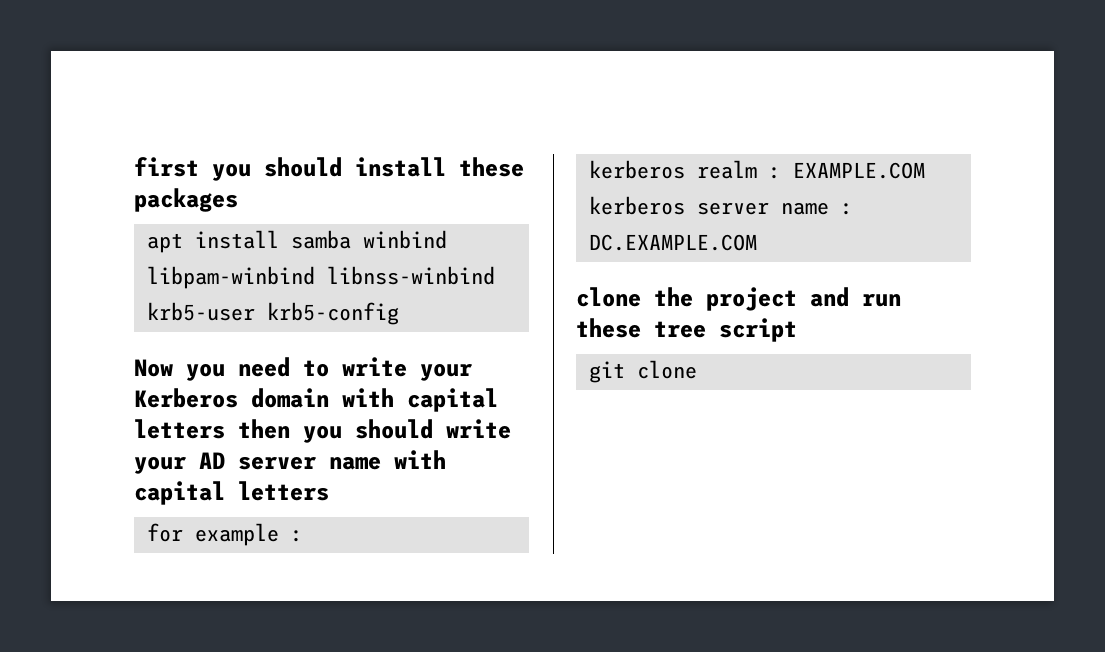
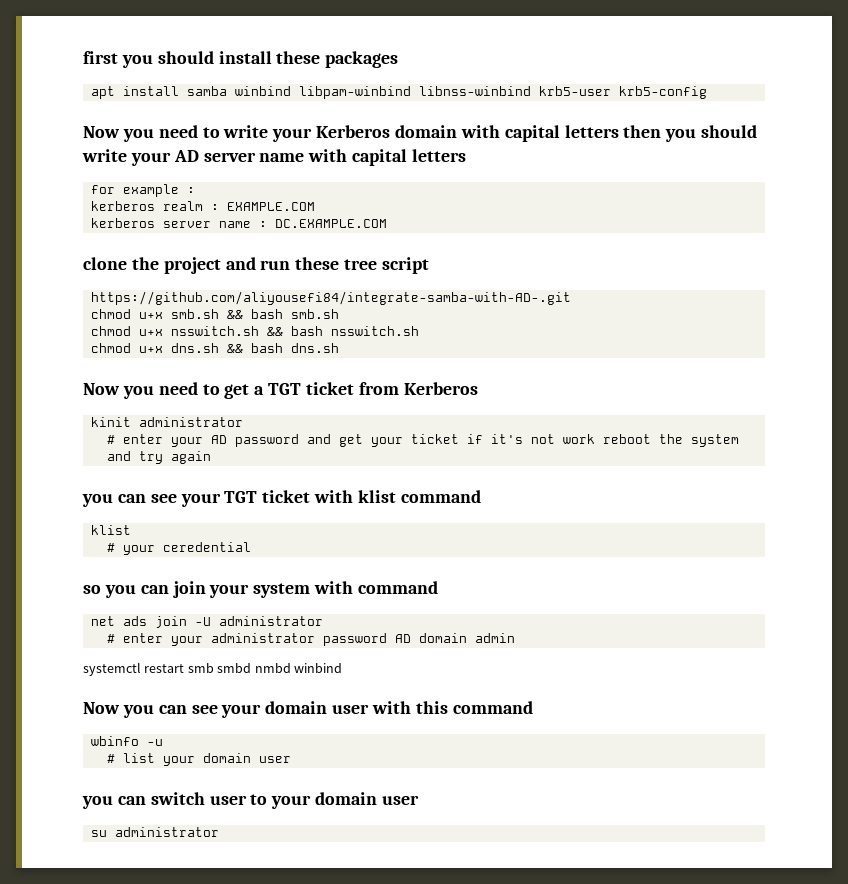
[588,360,697,383] git clone -> [90,291,571,305] [90,309,339,319] [90,326,419,336] [90,343,339,353] [83,382,478,399] [90,417,243,427] [106,434,739,447] [106,451,211,464] [82,490,481,507] [90,525,131,535] [106,542,251,555] [83,581,439,598] [90,616,323,628] [106,633,515,646] [83,662,342,676] [83,701,533,718] [90,736,163,746] [106,753,291,766] [82,792,420,809] [90,827,219,837] https://github.com/aliyousefi84/integrate-samba-with-AD-.git // chmod u+x smb.sh && bash smb.sh // chmod u+x nsswitch.sh && bash nsswitch.sh // chmod u+x dns.sh && bash dns.sh // Now you need to get a TGT ticket from Kerberos // kinit administrator // # enter your AD password and get your ticket if it's not work reboot the system and try again // you can see your TGT ticket with klist command // klist // # your ceredential // so you can join your system with command // net ads join -U administrator // # enter your administrator password AD domain admin // systemctl restart smb smbd nmbd winbind // Now you can see your domain user with this command // wbinfo -u // # list your domain user // you can switch user to your domain user // su administrator

